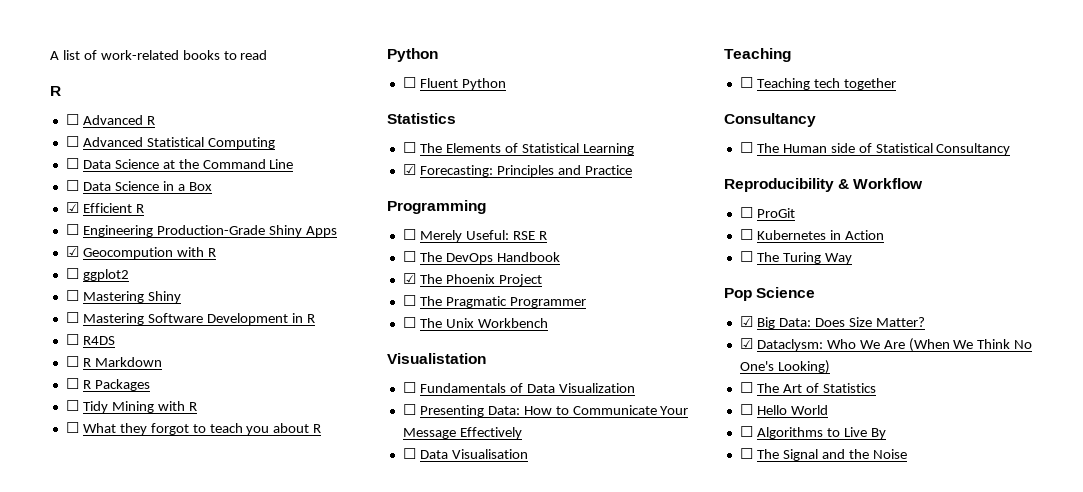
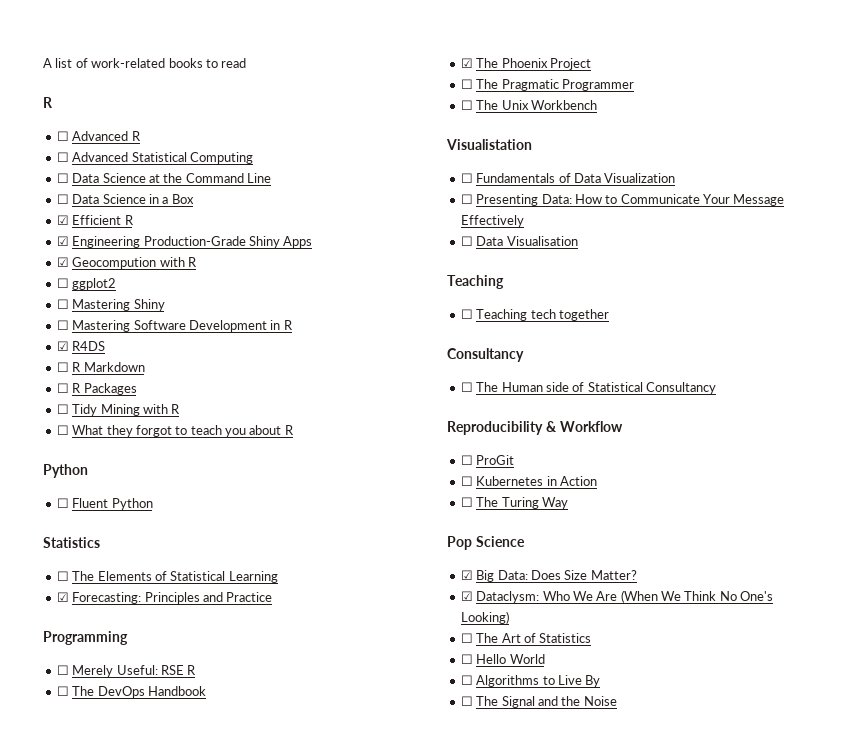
[65,224,79,235] ☐ -> [56,236,69,246] ☑
[65,334,79,345] ☐ -> [56,341,69,351] ☑

